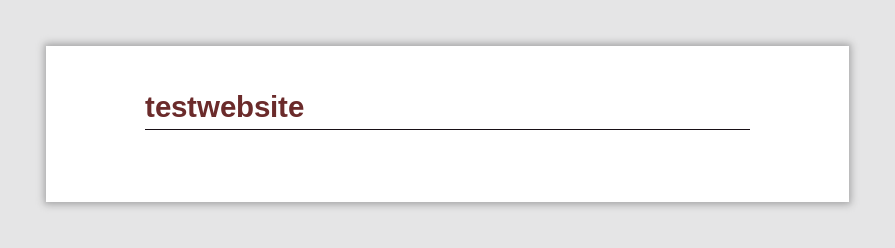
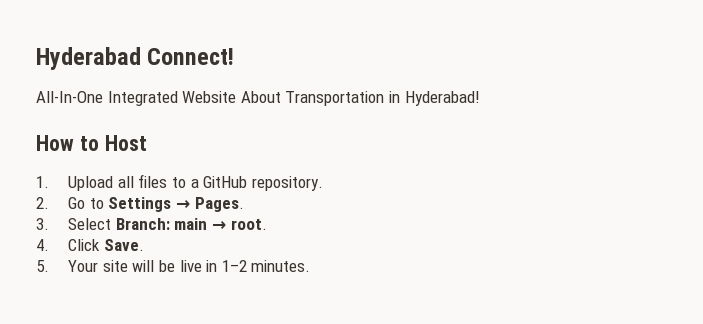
[145,95,304,117] testwebsite -> [36,47,235,70] [36,91,480,106] [36,135,147,151] [36,174,323,191] [36,197,244,212] [36,218,267,230] [36,239,144,251] [36,260,311,272] Hyderabad Connect! // All-In-One Integrated Website About Transportation in Hyderabad! // How to Host // 1. Upload all files to a GitHub repository. // 2. Go to Settings → Pages. // 3. Select Branch: main → root. // 4. Click Save. // 5. Your site will be live in 1–2 minutes.

